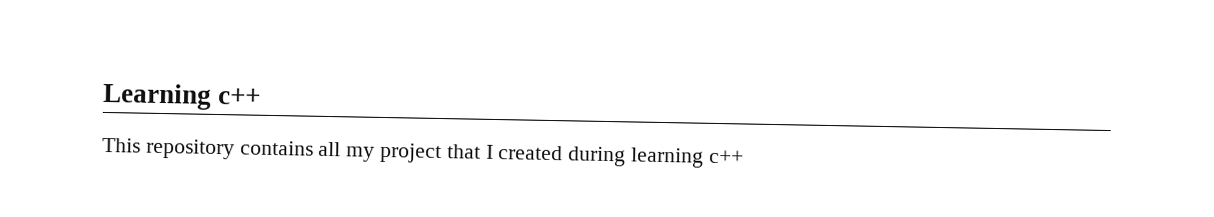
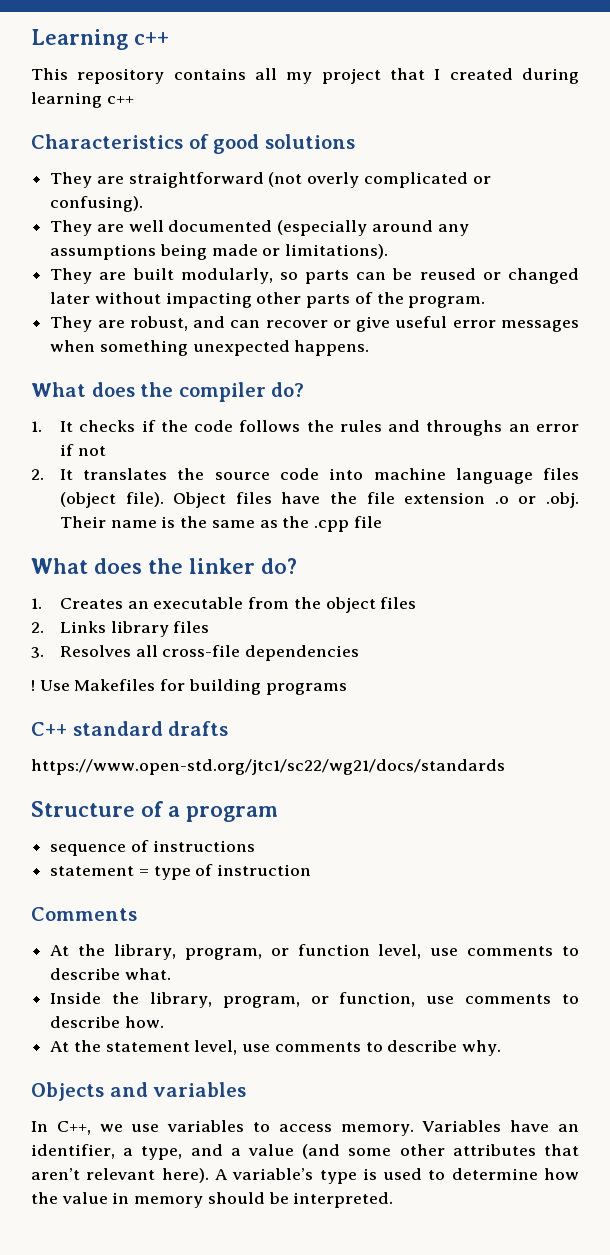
(744, 156) none -> [31,134,355,154] [50,172,491,188] [50,196,144,212] [50,220,469,236] [50,244,389,260] [50,268,580,284] [50,292,486,308] [50,316,579,332] [50,340,370,356] [31,382,305,402] [31,420,580,436] [59,444,106,456] [31,468,579,484] [59,492,580,508] [59,516,382,532] [31,558,297,574] [31,597,417,613] [31,621,210,637] [31,645,360,661] [31,679,347,695] [31,721,229,736] [31,759,505,775] [31,801,278,822] [50,840,255,856] [50,864,312,880] [31,907,137,921] [50,944,579,960] [50,968,171,980] [50,992,579,1008] [50,1016,164,1028] [50,1040,502,1056] [31,1082,247,1101] [31,1120,579,1136] [31,1144,579,1160] [31,1168,580,1184] [31,1192,394,1208] // Characteristics of good solutions // They are straightforward (not overly complicated or confusing). // They are well documented (especially around any assumptions being made or limitations). // They are built modularly, so parts can be reused or changed later without impacting other parts of the program. // They are robust, and can recover or give useful error messages when something unexpected happens. // What does the compiler do? // 1. It checks if the code follows the rules and throughs an error if not // 2. It translates the source code into machine language files (object file). Object files have the file extension .o or .obj. Their name is the same as the .cpp file // What does the linker do? // 1. Creates an executable from the object files // 2. Links library files // 3. Resolves all cross-file dependencies // ! Use Makefiles for building programs // C++ standard drafts // https://www.open-std.org/jtc1/sc22/wg21/docs/standards // Structure of a program // sequence of instructions // statement = type of instruction // Comments // At the library, program, or function level, use comments to describe what. // Inside the library, program, or function, use comments to describe how. // At the statement level, use comments to describe why. // Objects and variables // In C++, we use variables to access memory. Variables have an identifier, a type, and a value (and some other attributes that aren’t relevant here). A variable’s type is used to determine how the value in memory should be interpreted.

